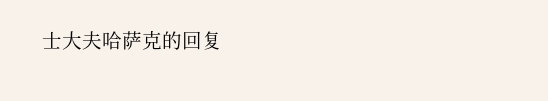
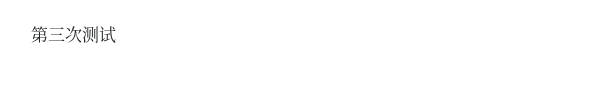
[42,30,222,50] 士大夫哈萨克的回复 -> [31,26,116,44] 第三次测试

